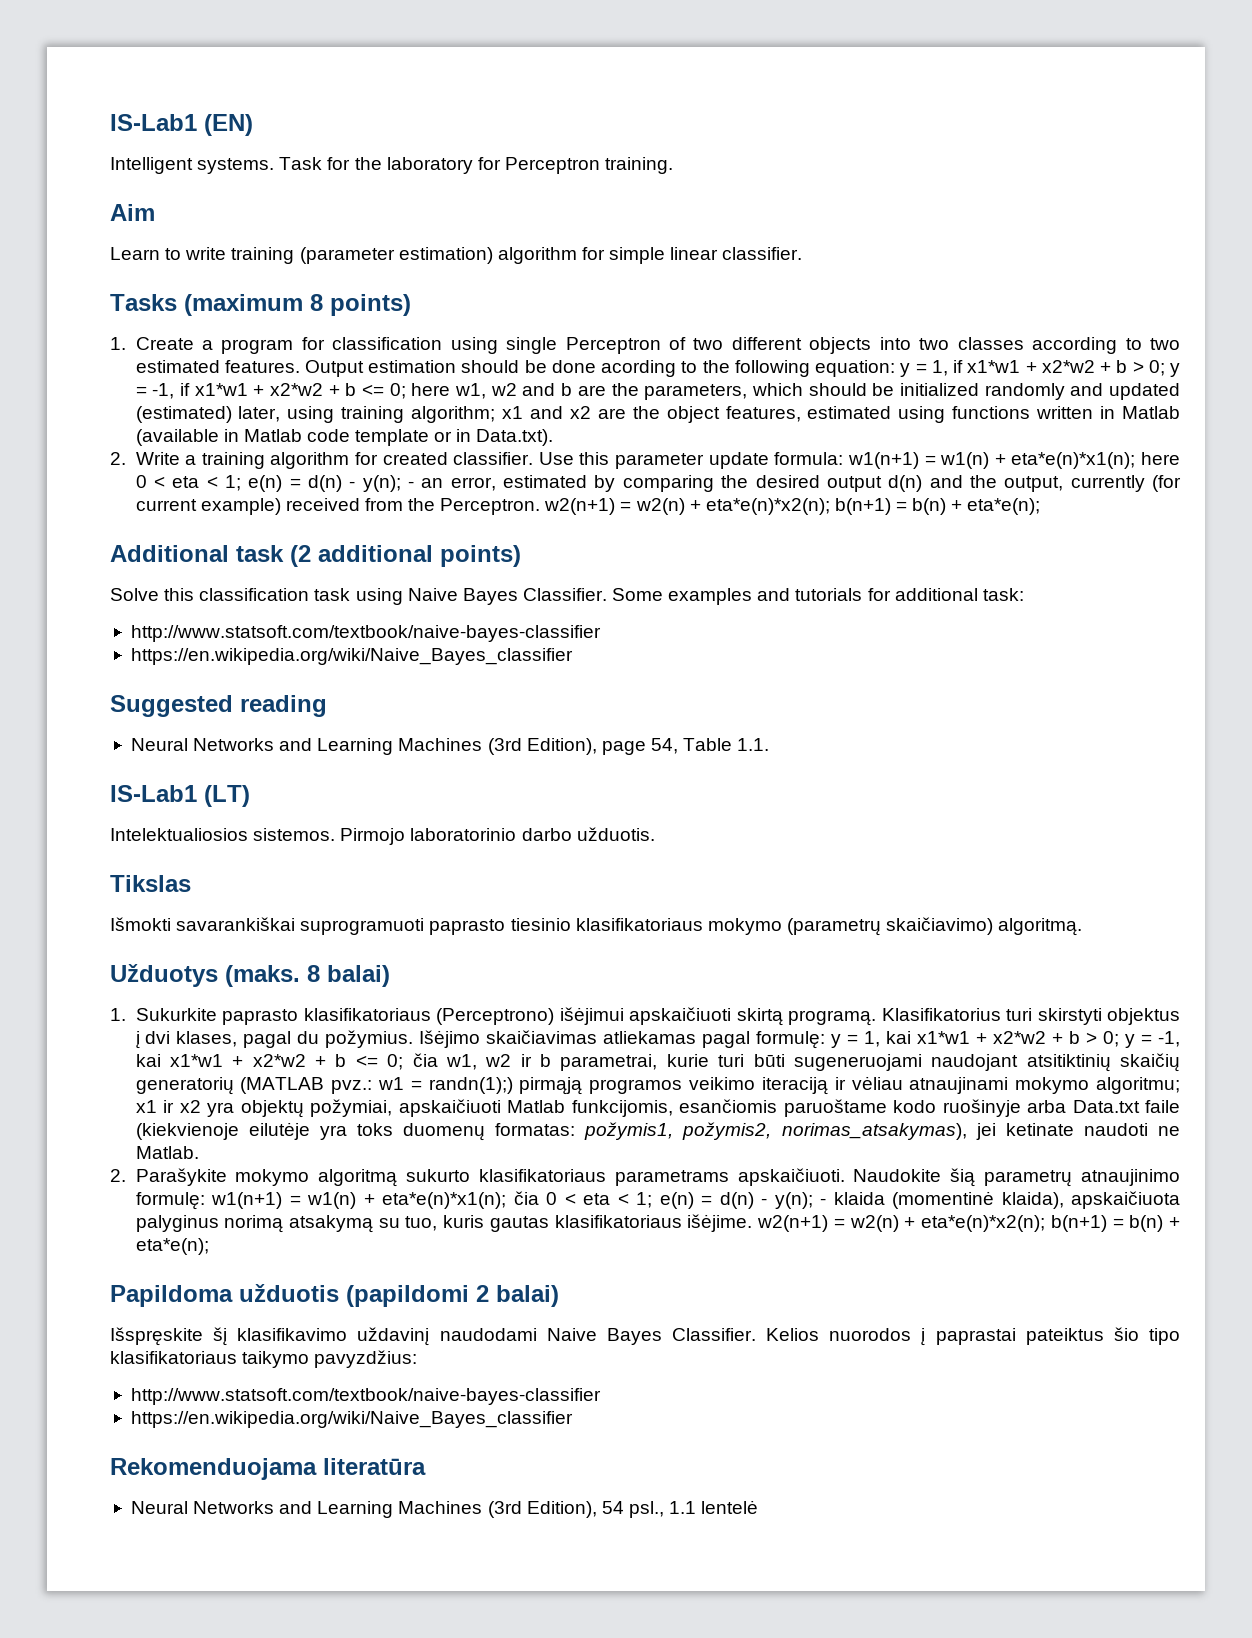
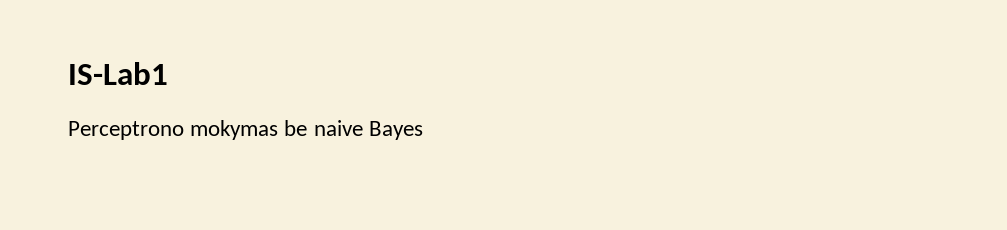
[110,114,253,136] [110,157,674,174] [110,204,155,221] [110,247,803,264] [110,294,411,316] [110,337,1181,354] [135,360,1180,377] [135,383,1180,400] [135,406,1180,423] [135,429,554,446] [110,452,1180,469] [135,475,1181,492] [135,498,1041,515] [110,545,521,567] [110,588,1024,605] [130,625,601,642] [130,648,573,665] [110,695,327,717] [130,738,770,755] [110,785,250,807] [110,827,655,845] [110,875,191,892] [110,917,1083,936] [110,964,390,987] [110,1007,1180,1026] [135,1030,1180,1049] [135,1053,1180,1072] [135,1076,1180,1095] [135,1099,1180,1118] [135,1122,1180,1141] [135,1146,199,1159] [110,1168,1181,1187] [135,1191,1180,1210] [135,1214,1181,1233] [135,1238,209,1255] [110,1284,559,1307] [110,1327,1180,1346] [110,1350,418,1368] [130,1388,601,1405] [130,1411,573,1428] [110,1458,426,1480] [130,1500,759,1518] IS-Lab1 (EN) // Intelligent systems. Task for the laboratory for Perceptron training. // Aim // Learn to write training (parameter estimation) algorithm for simple linear classifier. // Tasks (maximum 8 points) // 1. Create a program for classification using single Perceptron of two different objects into two classes according to two estimated features. Output estimation should be done acording to the following equation: y = 1, if x1*w1 + x2*w2 + b > 0; y = -1, if x1*w1 + x2*w2 + b <= 0; here w1, w2 and b are the parameters, which should be initialized randomly and updated (estimated) later, using training algorithm; x1 and x2 are the object features, estimated using functions written in Matlab (available in Matlab code template or in Data.txt). // 2. Write a training algorithm for created classifier. Use this parameter update formula: w1(n+1) = w1(n) + eta*e(n)*x1(n); here 0 < eta < 1; e(n) = d(n) - y(n); - an error, estimated by comparing the desired output d(n) and the output, currently (for current example) received from the Perceptron. w2(n+1) = w2(n) + eta*e(n)*x2(n); b(n+1) = b(n) + eta*e(n); // Additional task (2 additional points) // Solve this classification task using Naive Bayes Classifier. Some examples and tutorials for additional task: // http://www.statsoft.com/textbook/naive-bayes-classifier // https://en.wikipedia.org/wiki/Naive_Bayes_classifier // Suggested reading // Neural Networks and Learning Machines (3rd Edition), page 54, Table 1.1. // IS-Lab1 (LT) // Intelektualiosios sistemos. Pirmojo laboratorinio darbo užduotis. // Tikslas // Išmokti savarankiškai suprogramuoti paprasto tiesinio klasifikatoriaus mokymo (parametrų skaičiavimo) algoritmą. // Užduotys (maks. 8 balai) // 1. Sukurkite paprasto klasifikatoriaus (Perceptrono) išėjimui apskaičiuoti skirtą programą. Klasifikatorius turi skirstyti objektus į dvi klases, pagal du požymius. Išėjimo skaičiavimas atliekamas pagal formulę: y = 1, kai x1*w1 + x2*w2 + b > 0; y = -1, kai x1*w1 + x2*w2 + b <= 0; čia w1, w2 ir b parametrai, kurie turi būti sugeneruojami naudojant atsitiktinių skaičių generatorių (MATLAB pvz.: w1 = randn(1);) pirmąją programos veikimo iteraciją ir vėliau atnaujinami mokymo algoritmu; x1 ir x2 yra objektų požymiai, apskaičiuoti Matlab funkcijomis, esančiomis paruoštame kodo ruošinyje arba Data.txt faile (kiekvienoje eilutėje yra toks duomenų formatas: požymis1, požymis2, norimas_atsakymas), jei ketinate naudoti ne Matlab. // 2. Parašykite mokymo algoritmą sukurto klasifikatoriaus parametrams apskaičiuoti. Naudokite šią parametrų atnaujinimo formulę: w1(n+1) = w1(n) + eta*e(n)*x1(n); čia 0 < eta < 1; e(n) = d(n) - y(n); - klaida (momentinė klaida), apskaičiuota palyginus norimą atsakymą su tuo, kuris gautas klasifikatoriaus išėjime. w2(n+1) = w2(n) + eta*e(n)*x2(n); b(n+1) = b(n) + eta*e(n); // Papildoma užduotis (papildomi 2 balai) // Išspręskite šį klasifikavimo uždavinį naudodami Naive Bayes Classifier. Kelios nuorodos į paprastai pateiktus šio tipo klasifikatoriaus taikymo pavyzdžius: // http://www.statsoft.com/textbook/naive-bayes-classifier // https://en.wikipedia.org/wiki/Naive_Bayes_classifier // Rekomenduojama literatūra // Neural Networks and Learning Machines (3rd Edition), 54 psl., 1.1 lentelė -> [68,62,168,85] [68,120,423,140] IS-Lab1 // Perceptrono mokymas be naive Bayes

